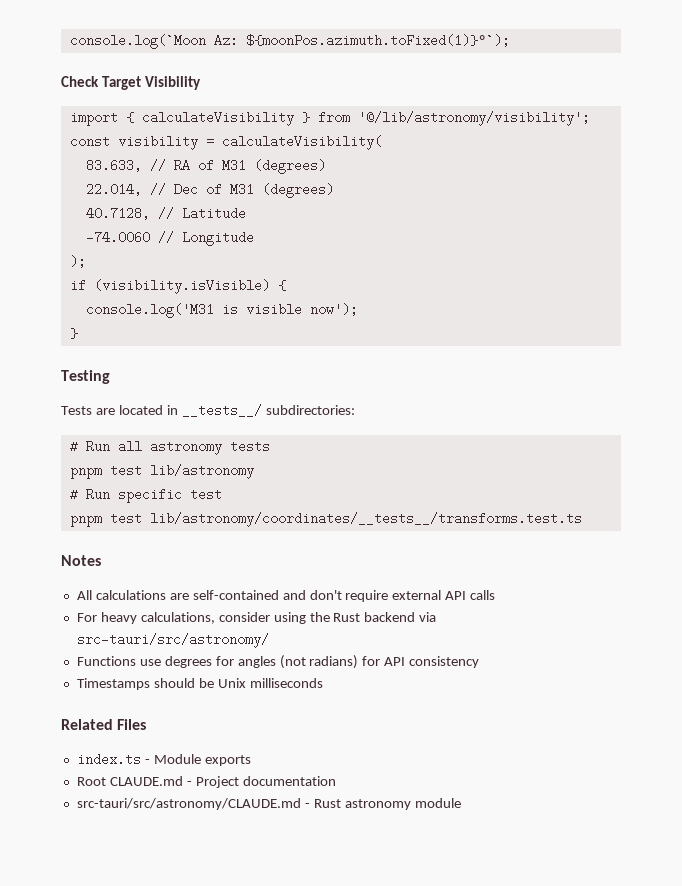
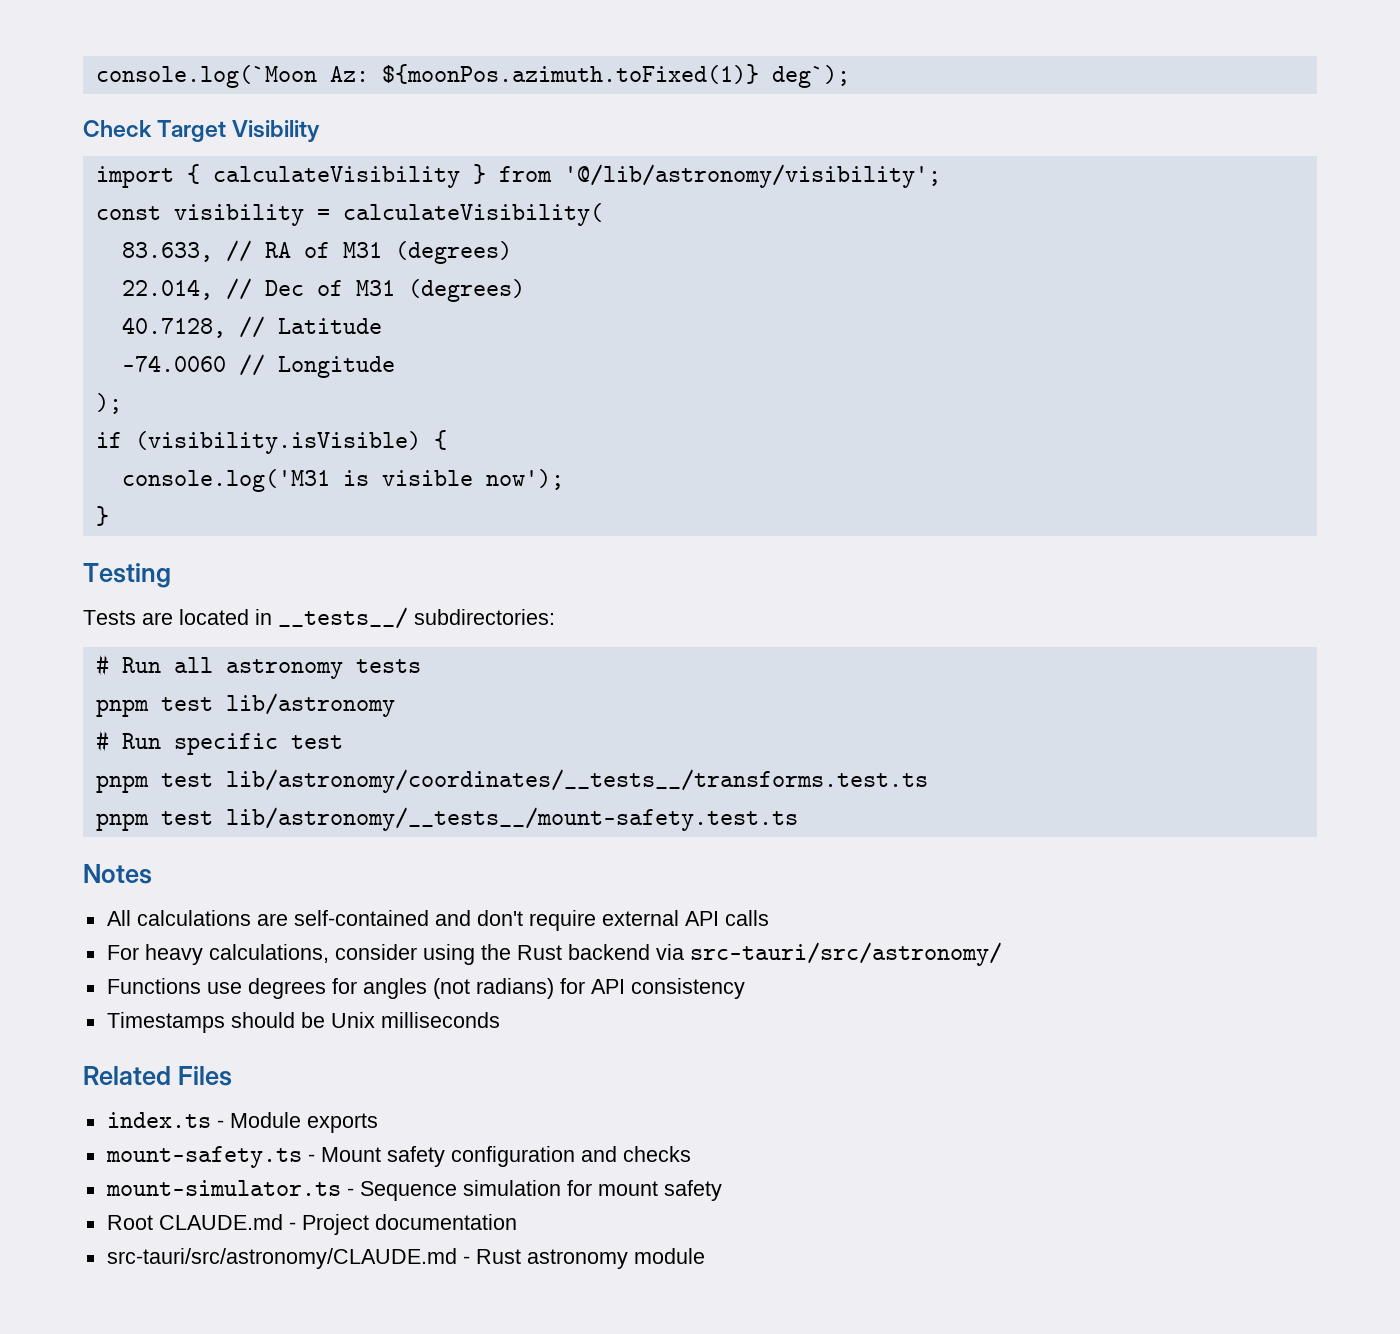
[245,34,510,47] ${moonPos.azimuth.toFixed(1)}°`); -> [381,64,850,88] ${moonPos.azimuth.toFixed(1)} deg`);
(582, 519) none -> [95,807,798,831] // pnpm test lib/astronomy/__tests__/mount-safety.test.ts
(251, 760) none -> [105,1146,691,1168] [105,1180,722,1201] // mount-safety.ts - Mount safety configuration and checks // mount-simulator.ts - Sequence simulation for mount safety

